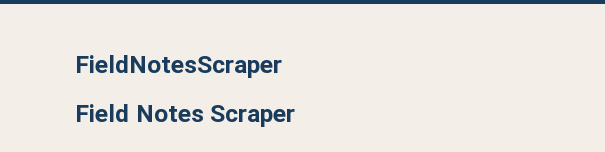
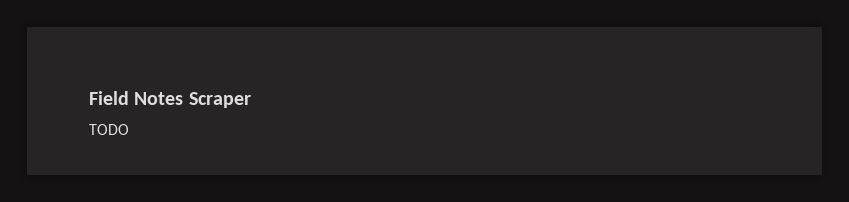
[75,55,282,78] FieldNotesScraper // -> (89, 98) none
(296, 116) none -> [89,124,129,135] // TODO

